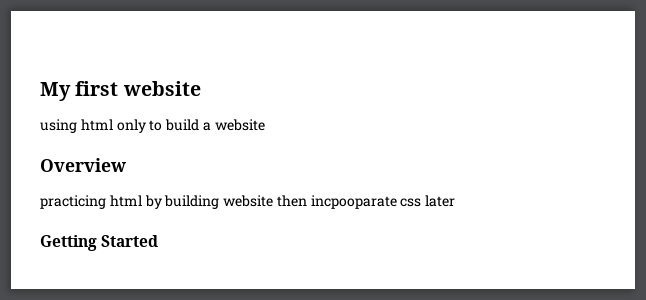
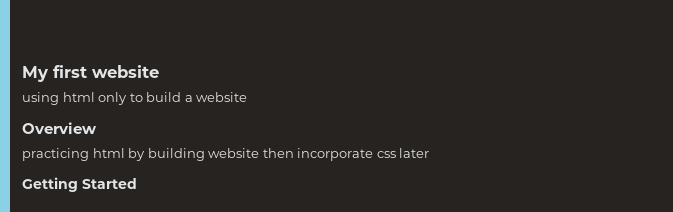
[310,195,397,209] incpooparate -> [297,148,374,161] incorporate

